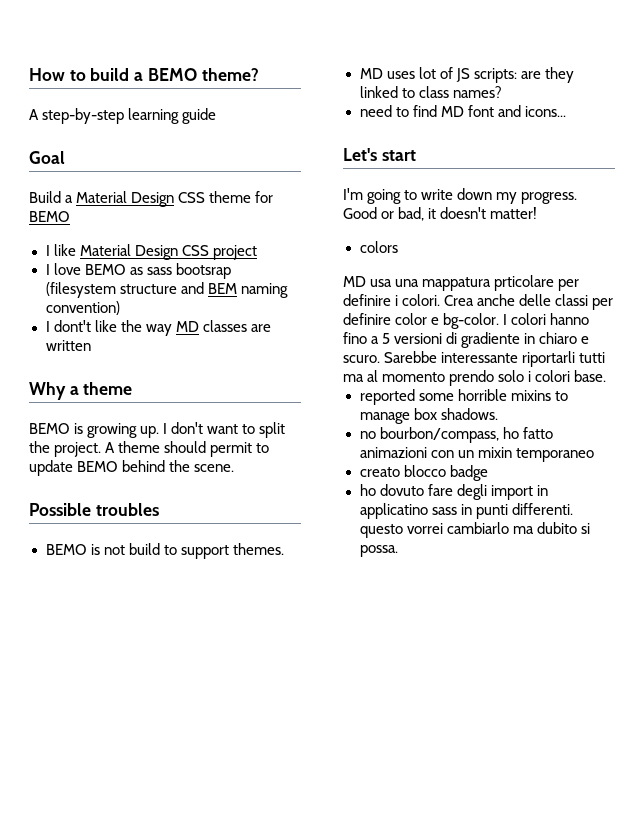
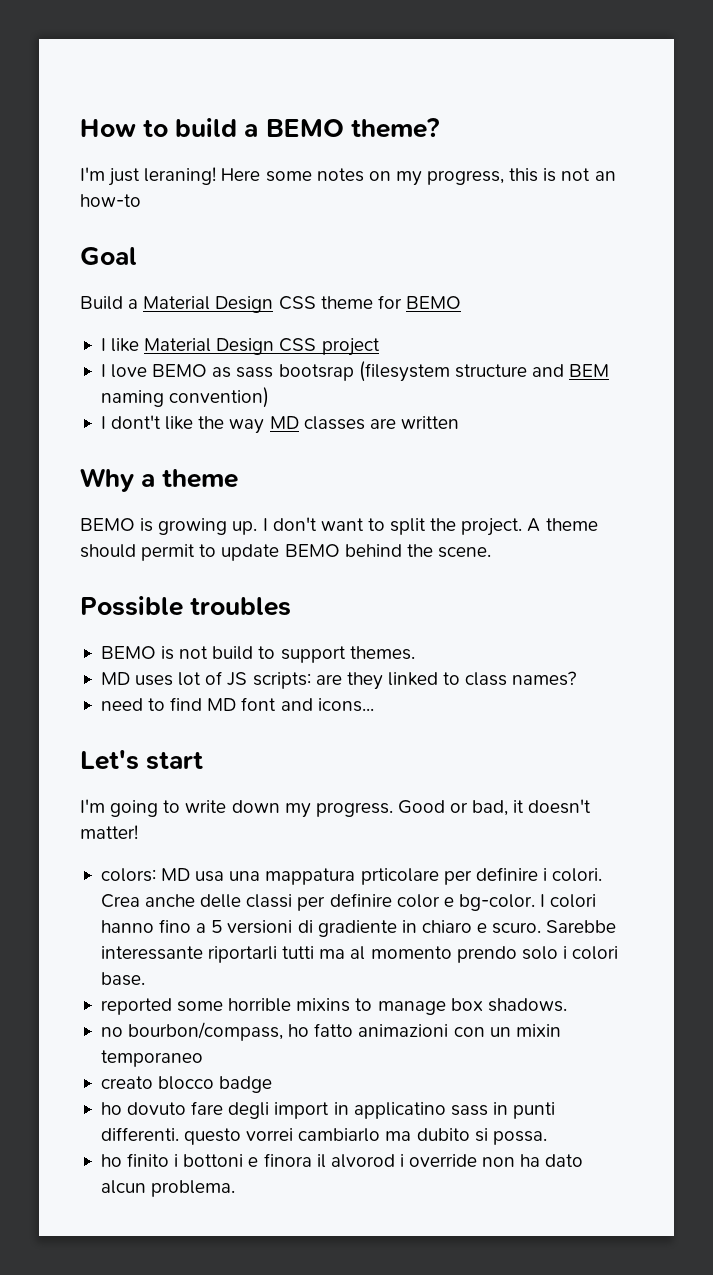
[29,108,217,124] A step-by-step learning guide -> [80,167,616,186] [80,194,141,207] I'm just leraning! Here some notes on my progress, this is not an how-to
[359,241,398,253] colors // -> [100,868,156,882] colors:
(398, 551) none -> [100,1153,584,1168] [100,1180,236,1197] // ho finito i bottoni e finora il alvorod i override non ha dato alcun problema.

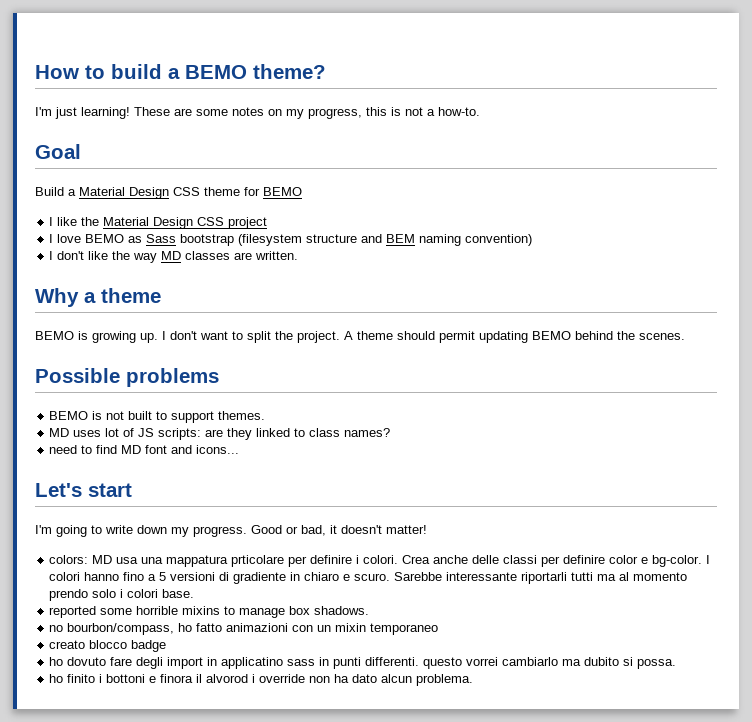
[144,167,261,185] leraning! Here -> [81,107,192,119] learning! These are
[594,171,616,181] [80,194,141,207] an how-to -> [427,107,480,116] a how-to.
(140, 345) none -> [81,217,100,226] the
[236,364,354,381] sass bootsrap -> [146,234,235,246] Sass bootstrap
[111,415,162,429] dont't -> [57,251,85,260] don't
[400,416,459,429] written -> [255,251,299,260] written.
[199,544,280,561] to update -> [479,331,528,343] updating
[437,547,491,558] scene. -> [639,333,685,340] scenes.
[190,597,292,616] troubles -> [126,368,219,387] problems
[212,646,254,660] build -> [128,411,153,420] built

